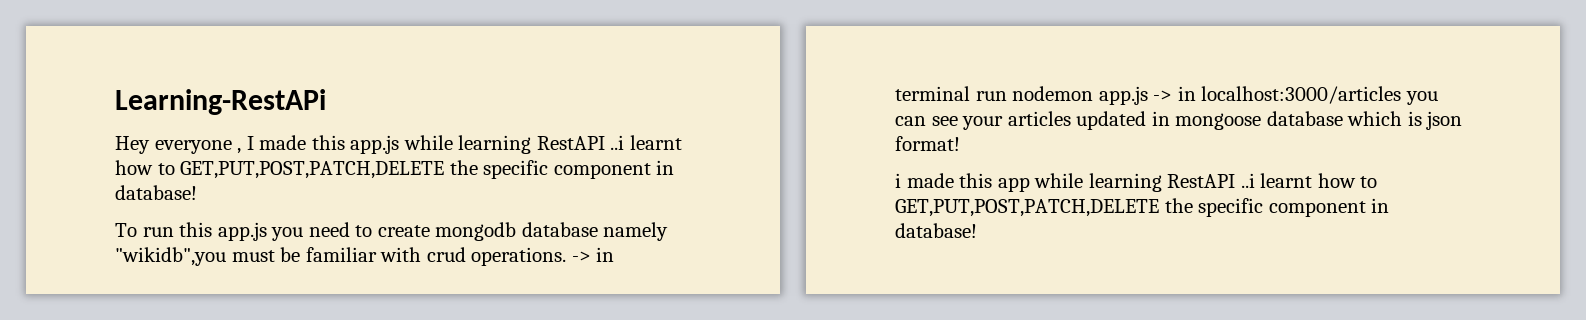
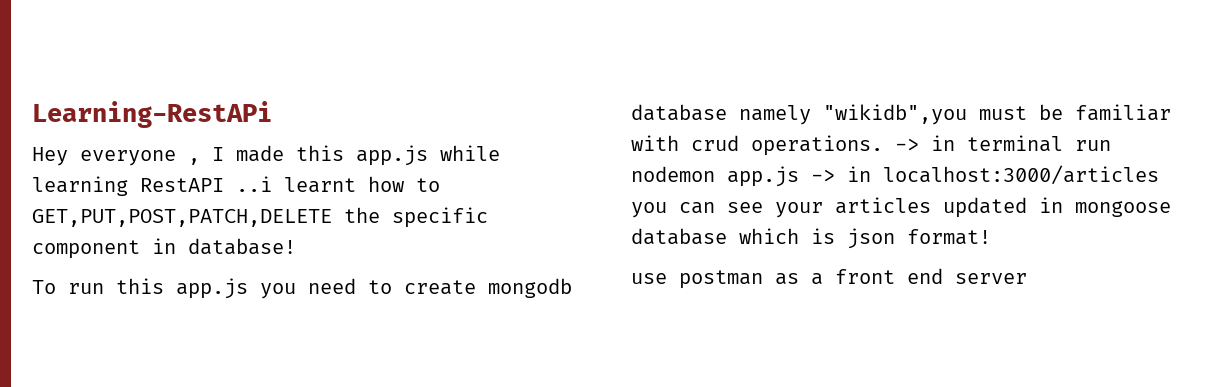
[895,173,1378,192] [895,198,1390,217] [895,223,977,238] i made this app while learning RestAPI ..i learnt how to GET,PUT,POST,PATCH,DELETE the specific component in database! -> [631,268,1027,289] use postman as a front end server

